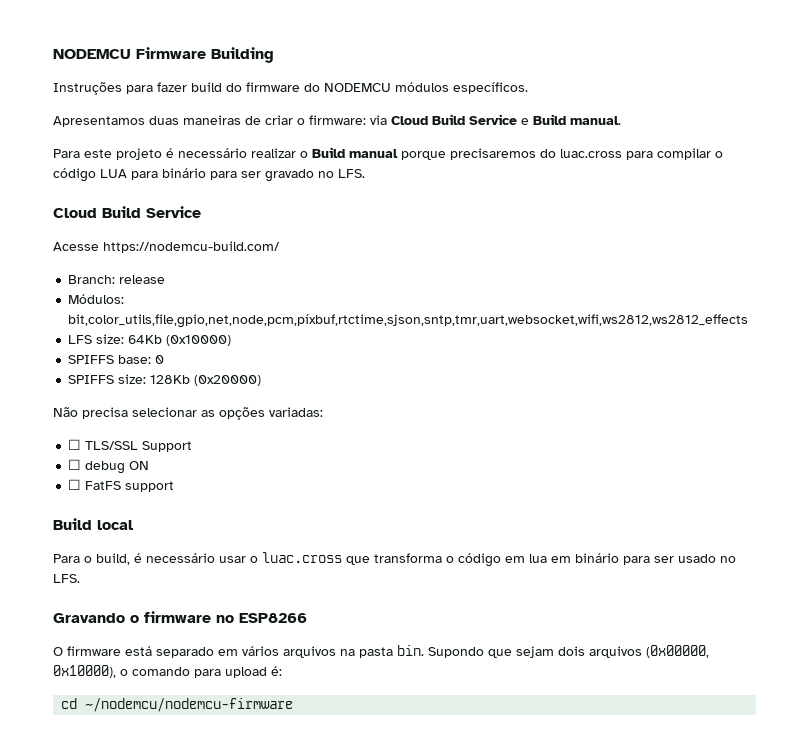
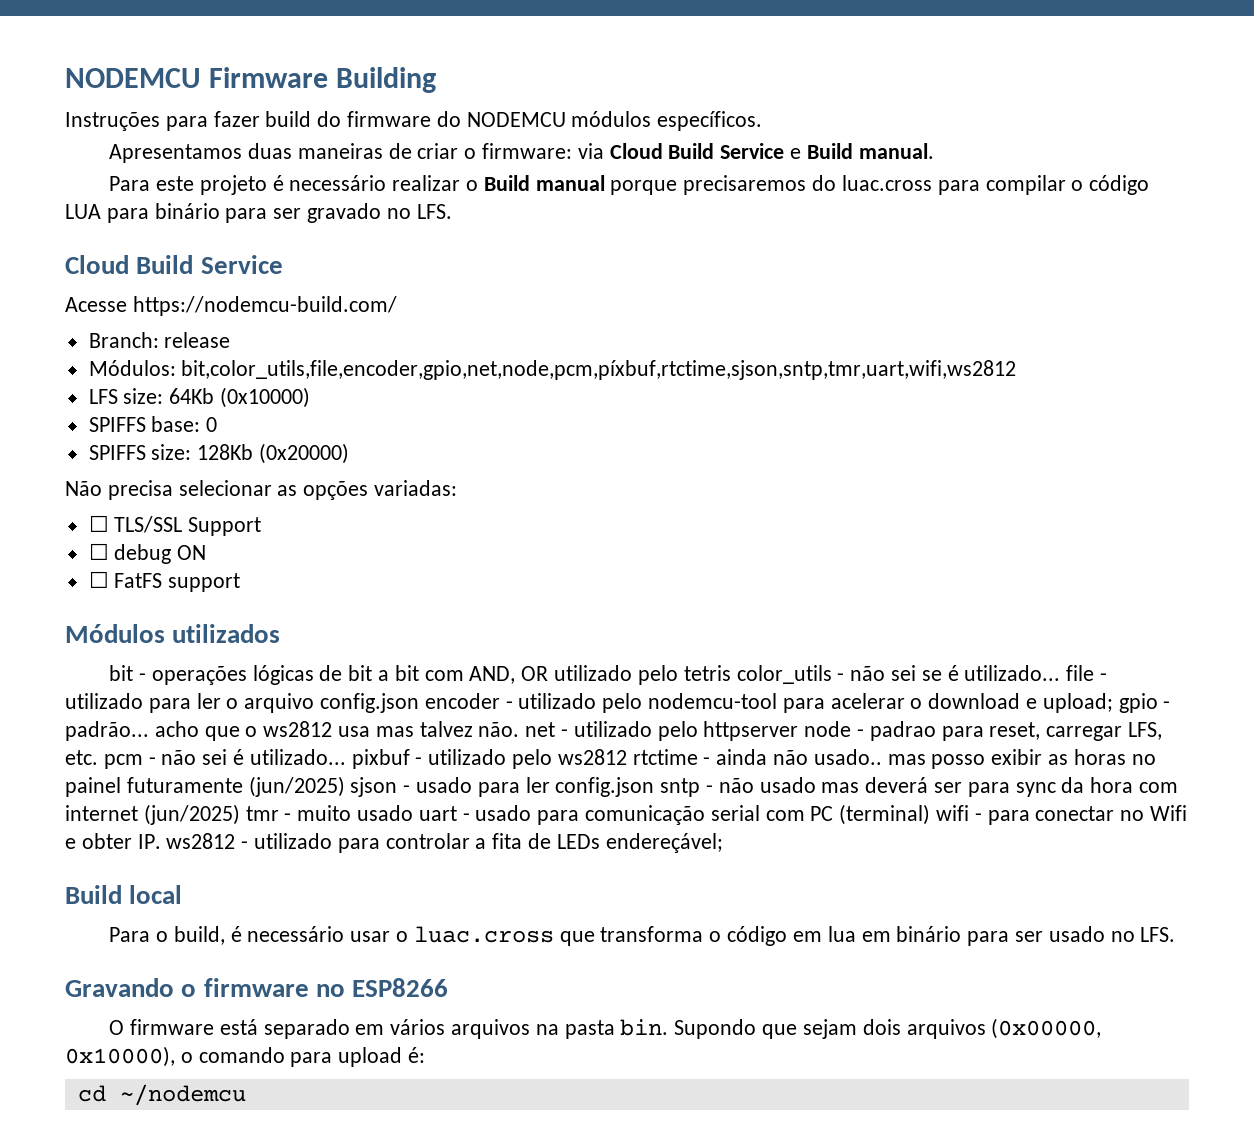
[68,314,749,328] bit,color_utils,file,gpio,net,node,pcm,píxbuf,rtctime,sjson,sntp,tmr,uart,websocket,wifi,ws2812,ws2812_effects -> [181,360,1017,380] bit,color_utils,file,encoder,gpio,net,node,pcm,píxbuf,rtctime,sjson,sntp,tmr,uart,wifi,ws2812
(175, 486) none -> [65,624,281,643] [109,665,1107,685] [65,693,1171,713] [65,721,1163,741] [65,749,1156,769] [65,776,1179,797] [65,804,1188,825] [65,833,723,853] // Módulos utilizados // bit - operações lógicas de bit a bit com AND, OR utilizado pelo tetris color_utils - não sei se é utilizado... file - utilizado para ler o arquivo config.json encoder - utilizado pelo nodemcu-tool para acelerar o download e upload; gpio - padrão... acho que o ws2812 usa mas talvez não. net - utilizado pelo httpserver node - padrao para reset, carregar LFS, etc. pcm - não sei é utilizado... pixbuf - utilizado pelo ws2812 rtctime - ainda não usado.. mas posso exibir as horas no painel futuramente (jun/2025) sjson - usado para ler config.json sntp - não usado mas deverá ser para sync da hora com internet (jun/2025) tmr - muito usado uart - usado para comunicação serial com PC (terminal) wifi - para conectar no Wifi e obter IP. ws2812 - utilizado para controlar a fita de LEDs endereçável;
[85,698,294,712] ~/nodemcu/nodemcu-firmware -> [119,1084,246,1106] ~/nodemcu

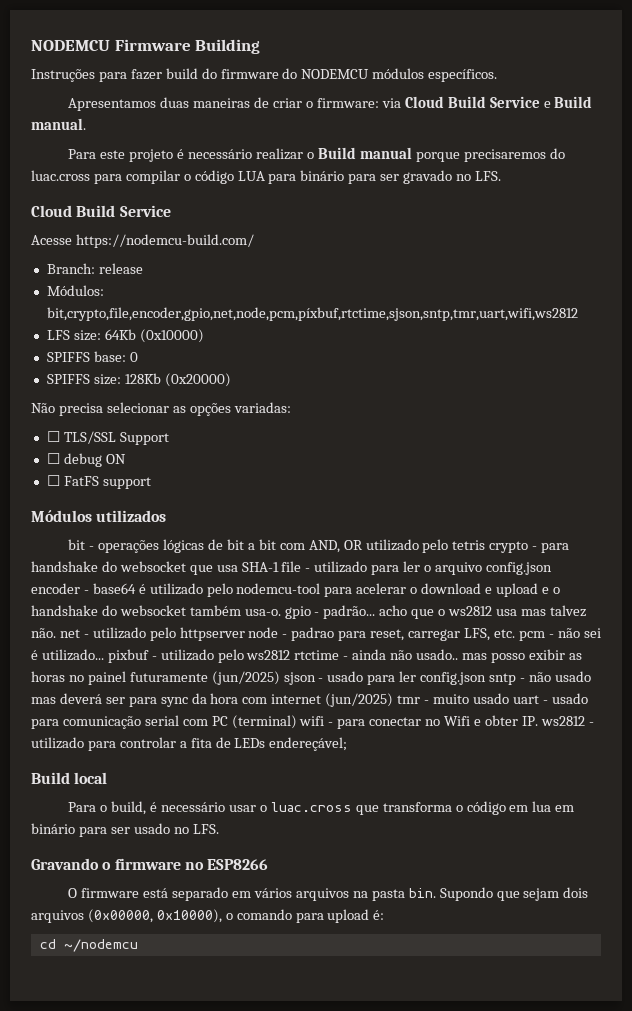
[181,360,1017,380] bit,color_utils,file,encoder,gpio,net,node,pcm,píxbuf,rtctime,sjson,sntp,tmr,uart,wifi,ws2812 -> [46,307,578,321] bit,crypto,file,encoder,gpio,net,node,pcm,píxbuf,rtctime,sjson,sntp,tmr,uart,wifi,ws2812
[736,665,1061,684] color_utils - não sei se é utilizado... -> [489,541,570,553] [31,561,279,575] crypto - para handshake do websocket que usa SHA-1
(513, 705) none -> [92,583,146,594] base64 é
[1042,693,1113,713] upload; -> [495,583,560,597] [31,605,281,616] upload e o handshake do websocket também usa-o.

